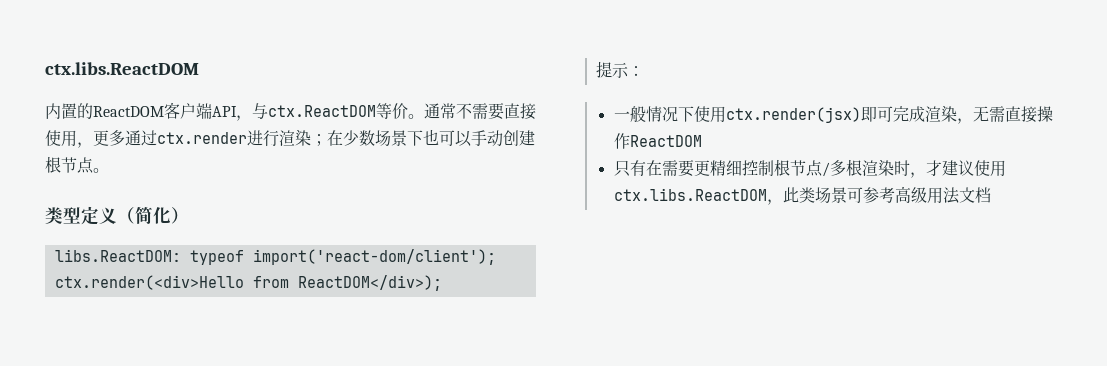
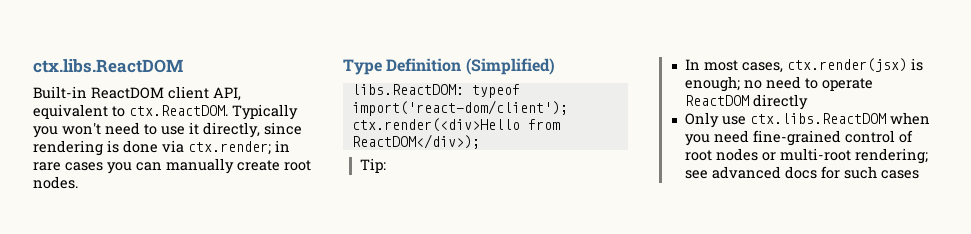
[45,102,536,121] [45,129,535,148] [45,156,109,174] [45,206,189,225] 内置的ReactDOM客户端API，与ctx.ReactDOM等价。通常不需要直接使用，更多通过ctx.render进行渲染；在少数场景下也可以手动创建根节点。 // 类型定义（简化） -> [33,86,241,101] [33,104,298,120] [33,122,302,138] [33,140,290,156] [33,158,311,174] [33,176,78,189] [343,58,555,75] Built-in ReactDOM client API, equivalent to ctx.ReactDOM. Typically you won't need to use it directly, since rendering is done via ctx.render; in rare cases you can manually create root nodes. // Type Definition (Simplified)
[596,61,645,78] [613,106,1053,124] [613,133,702,149] [613,159,1006,178] [613,186,991,205] 提示： // 一般情况下使用ctx.render(jsx)即可完成渲染，无需直接操作ReactDOM // 只有在需要更精细控制根节点/多根渲染时，才建议使用ctx.libs.ReactDOM，此类场景可参考高级用法文档 -> [359,158,386,173] [685,58,924,73] [685,76,874,92] [685,94,809,110] [685,112,931,128] [685,130,914,146] [685,148,929,164] [685,166,920,179] Tip: // In most cases, ctx.render(jsx) is enough; no need to operate ReactDOM directly // Only use ctx.libs.ReactDOM when you need fine-grained control of root nodes or multi-root rendering; see advanced docs for such cases

